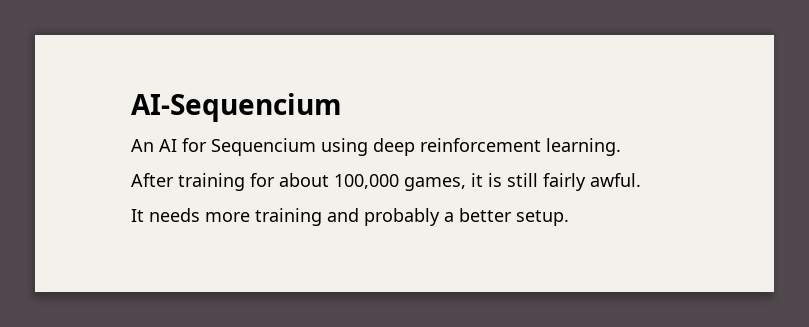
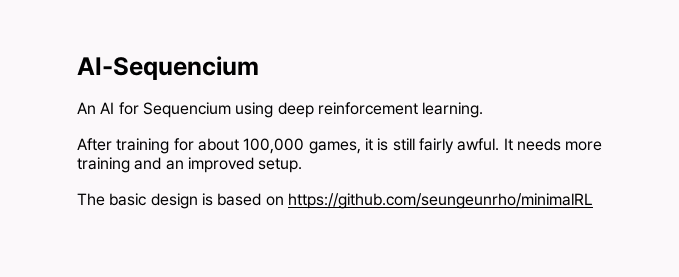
(641, 180) // -> (500, 144) none
[364,208,569,226] probably a better setup. -> [165,157,303,173] [77,193,593,209] an improved setup. // The basic design is based on https://github.com/seungeunrho/minimalRL

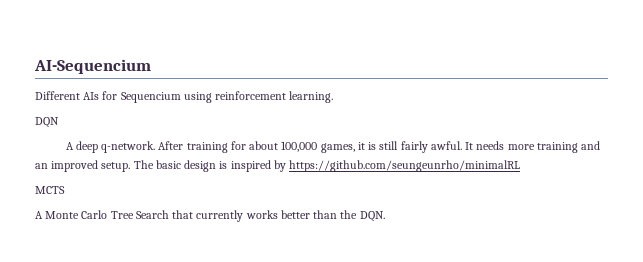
[77,102,115,114] An AI -> [35,91,100,100] Different AIs
[277,102,314,118] deep -> (212, 97) none
(484, 110) none -> [35,117,59,128] [65,141,156,153] DQN // A deep q-network.
(303, 165) // -> (131, 167) none
[217,193,284,206] based on -> [230,160,286,172] inspired by
(593, 201) none -> [35,186,65,194] [35,210,385,222] // MCTS // A Monte Carlo Tree Search that currently works better than the DQN.

